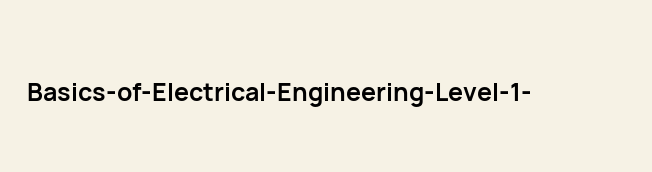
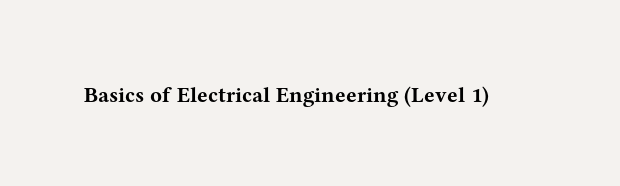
[27,83,532,107] Basics-of-Electrical-Engineering-Level-1- -> [84,86,489,107] Basics of Electrical Engineering (Level 1)

